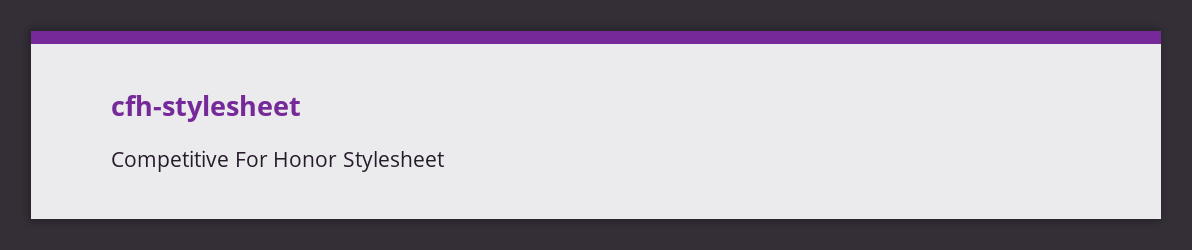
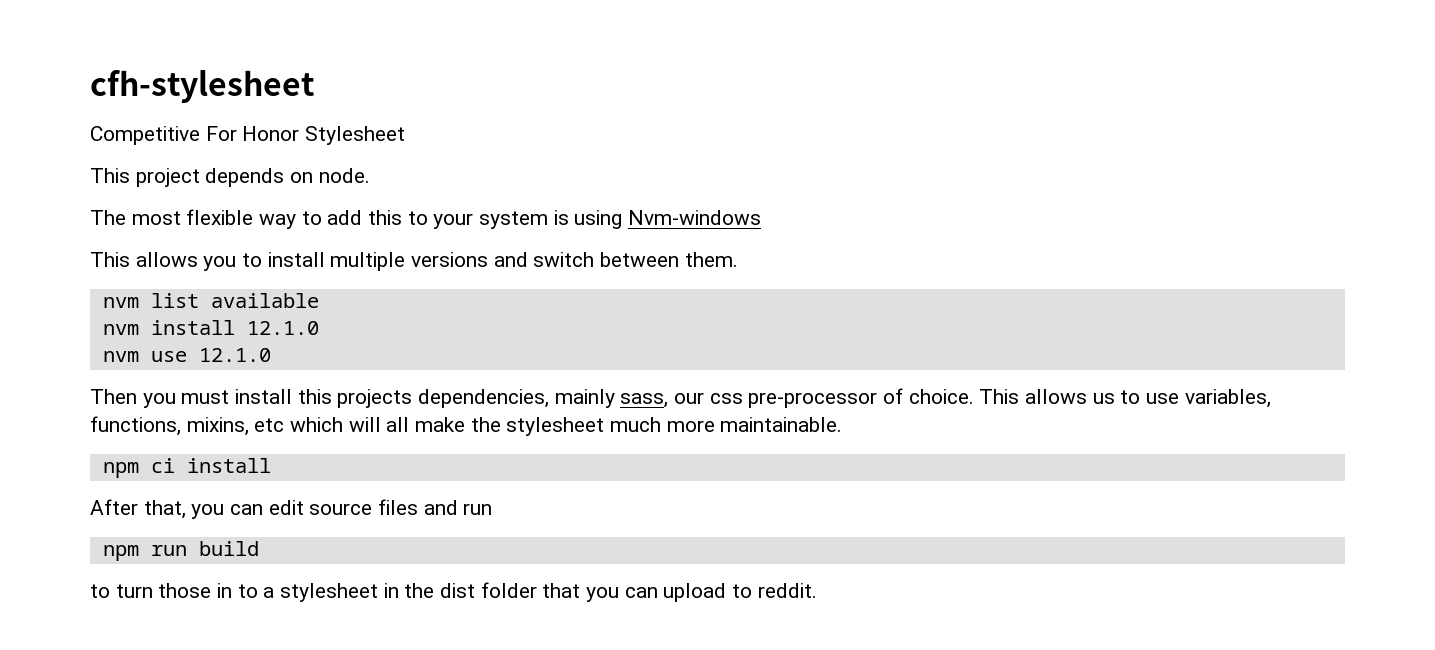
(445, 161) none -> [90,168,370,187] [90,209,762,229] [90,252,738,271] [102,293,319,308] [102,320,319,335] [102,348,271,362] [90,388,1271,408] [90,416,843,436] [102,458,271,478] [90,499,493,519] [102,541,259,561] [90,582,817,602] // This project depends on node. // The most flexible way to add this to your system is using Nvm-windows // This allows you to install multiple versions and switch between them. // nvm list available // nvm install 12.1.0 // nvm use 12.1.0 // Then you must install this projects dependencies, mainly sass, our css pre-processor of choice. This allows us to use variables, functions, mixins, etc which will all make the stylesheet much more maintainable. // npm ci install // After that, you can edit source files and run // npm run build // to turn those in to a stylesheet in the dist folder that you can upload to reddit.

